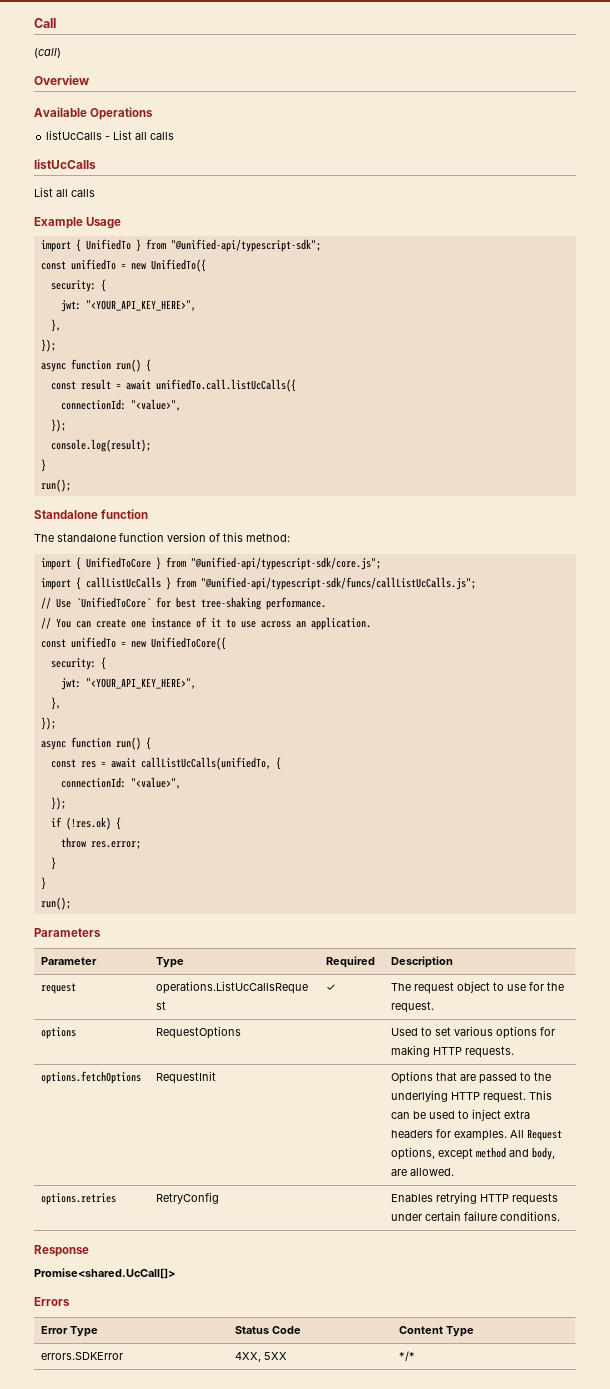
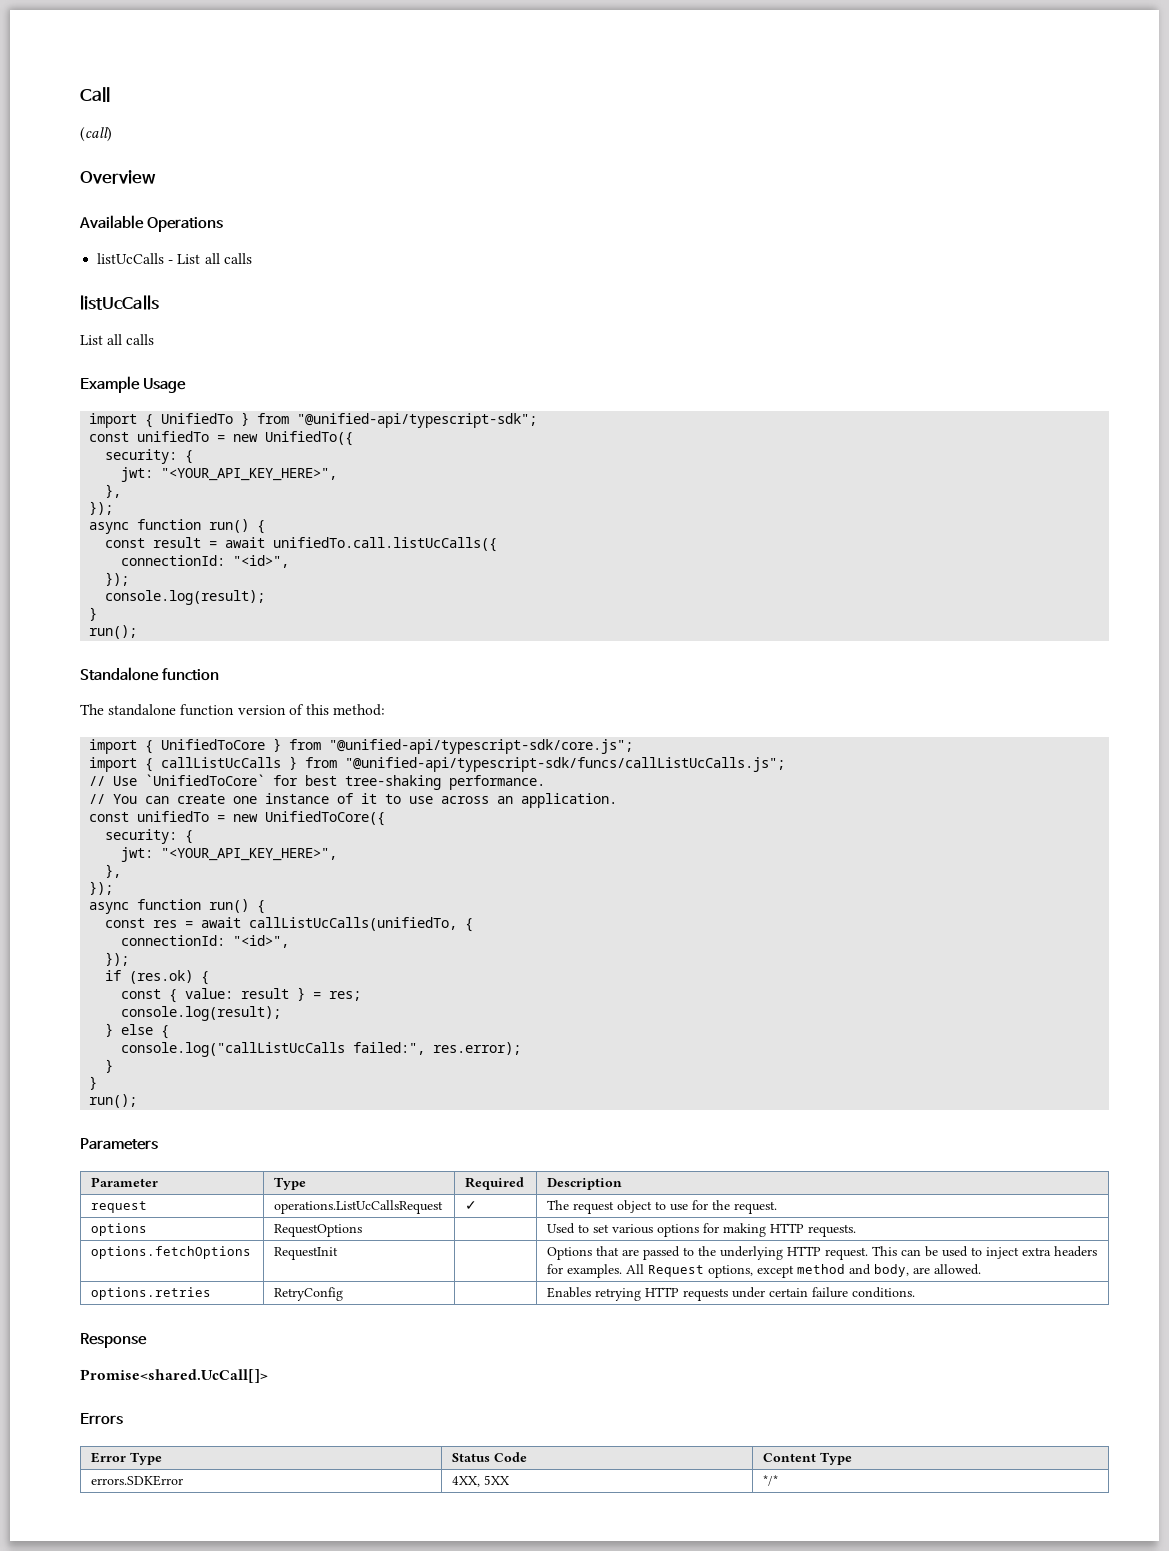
[130,399,181,411] "<value>", -> [233,555,290,568] "<id>",
[130,777,181,789] "<value>", -> [233,935,290,948] "<id>",
[65,817,121,830] [60,837,141,849] (!res.ok) { // throw res.error; -> [129,970,210,985] [121,987,362,1003] [121,1006,282,1021] [105,1023,170,1039] [121,1042,522,1057] (res.ok) { // const { value: result } = res; // console.log(result); // } else { // console.log("callListUcCalls failed:", res.error);

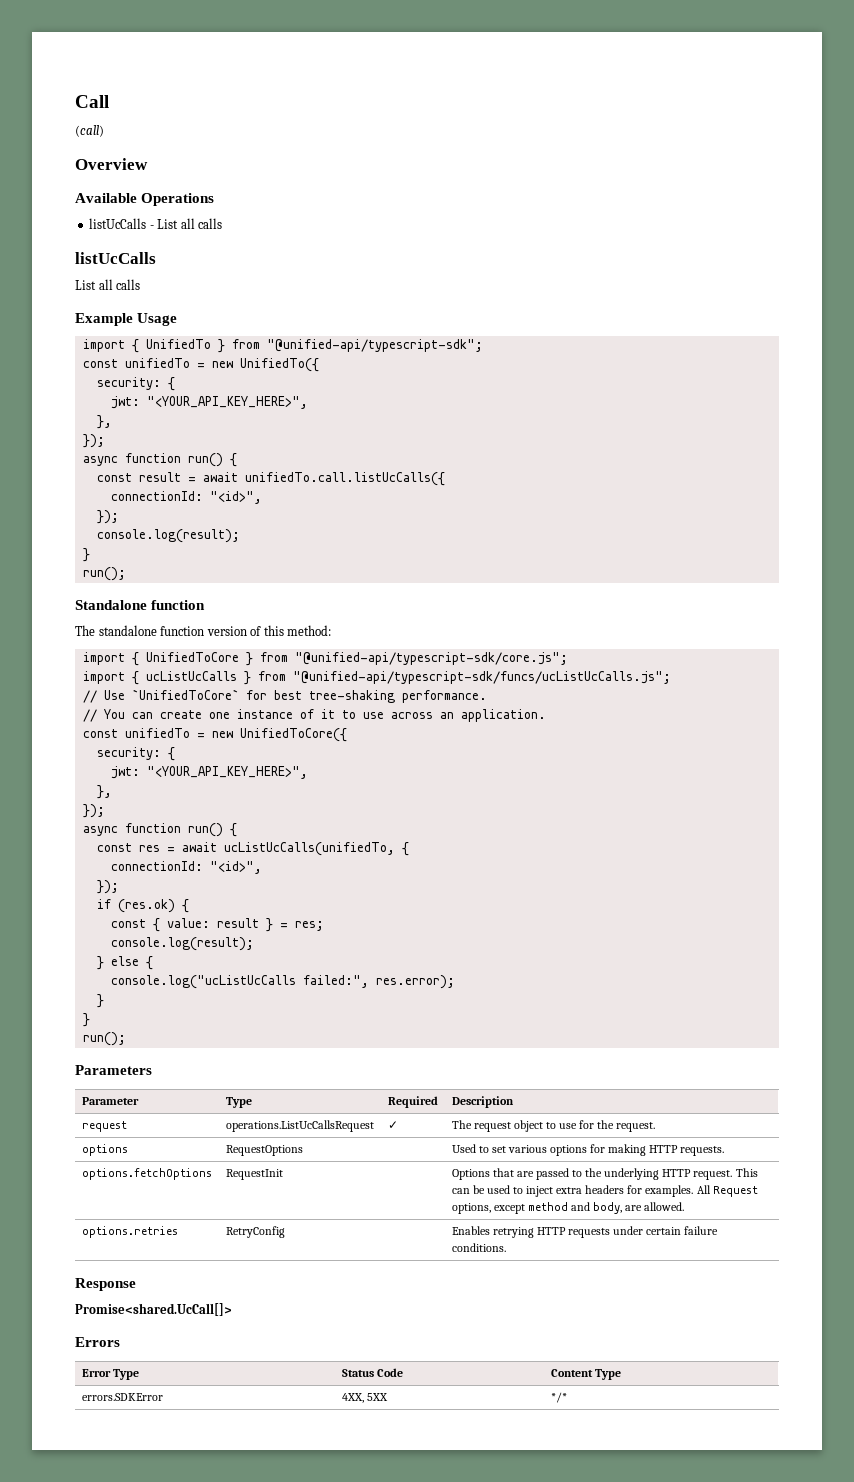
[161,756,786,772] callListUcCalls } from "@unified-api/typescript-sdk/funcs/callListUcCalls.js"; -> [145,671,671,685] ucListUcCalls } from "@unified-api/typescript-sdk/funcs/ucListUcCalls.js";
[249,917,458,931] callListUcCalls(unifiedTo, -> [223,842,395,856] ucListUcCalls(unifiedTo,
[121,1042,346,1057] console.log("callListUcCalls -> [110,975,296,989] console.log("ucListUcCalls

